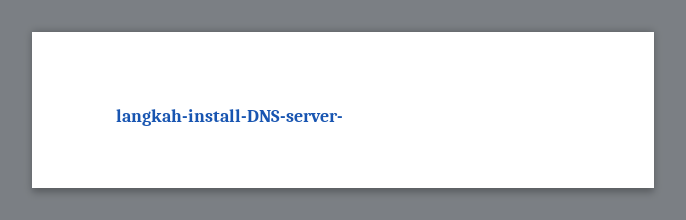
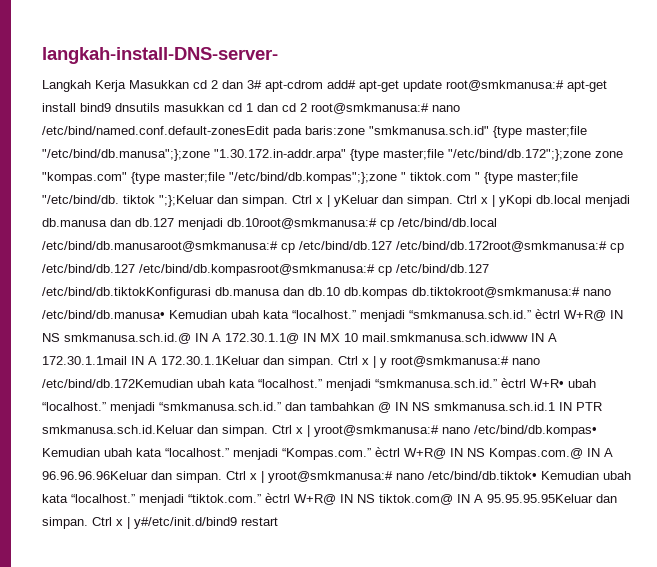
(343, 117) none -> [42,80,607,92] [42,103,460,114] [42,126,587,138] [42,149,623,161] [42,172,578,184] [42,195,630,207] [42,218,497,230] [42,241,624,253] [42,264,489,276] [42,287,611,299] [42,309,623,322] [42,333,557,344] [42,356,540,368] [42,378,596,391] [42,402,602,414] [42,425,597,437] [42,447,613,460] [42,471,631,483] [42,493,617,506] [42,517,278,529] // Langkah Kerja Masukkan cd 2 dan 3# apt-cdrom add# apt-get update root@smkmanusa:# apt-get install bind9 dnsutils masukkan cd 1 dan cd 2 root@smkmanusa:# nano /etc/bind/named.conf.default-zonesEdit pada baris:zone "smkmanusa.sch.id" {type master;file "/etc/bind/db.manusa";};zone "1.30.172.in-addr.arpa" {type master;file "/etc/bind/db.172";};zone zone "kompas.com" {type master;file "/etc/bind/db.kompas";};zone " tiktok.com " {type master;file "/etc/bind/db. tiktok ";};Keluar dan simpan. Ctrl x | yKeluar dan simpan. Ctrl x | yKopi db.local menjadi db.manusa dan db.127 menjadi db.10root@smkmanusa:# cp /etc/bind/db.local /etc/bind/db.manusaroot@smkmanusa:# cp /etc/bind/db.127 /etc/bind/db.172root@smkmanusa:# cp /etc/bind/db.127 /etc/bind/db.kompasroot@smkmanusa:# cp /etc/bind/db.127 /etc/bind/db.tiktokKonfigurasi db.manusa dan db.10 db.kompas db.tiktokroot@smkmanusa:# nano /etc/bind/db.manusa• Kemudian ubah kata “localhost.” menjadi “smkmanusa.sch.id.” èctrl W+R@ IN NS smkmanusa.sch.id.@ IN A 172.30.1.1@ IN MX 10 mail.smkmanusa.sch.idwww IN A 172.30.1.1mail IN A 172.30.1.1Keluar dan simpan. Ctrl x | y root@smkmanusa:# nano /etc/bind/db.172Kemudian ubah kata “localhost.” menjadi “smkmanusa.sch.id.” èctrl W+R• ubah “localhost.” menjadi “smkmanusa.sch.id.” dan tambahkan @ IN NS smkmanusa.sch.id.1 IN PTR smkmanusa.sch.id.Keluar dan simpan. Ctrl x | yroot@smkmanusa:# nano /etc/bind/db.kompas• Kemudian ubah kata “localhost.” menjadi “Kompas.com.” èctrl W+R@ IN NS Kompas.com.@ IN A 96.96.96.96Keluar dan simpan. Ctrl x | yroot@smkmanusa:# nano /etc/bind/db.tiktok• Kemudian ubah kata “localhost.” menjadi “tiktok.com.” èctrl W+R@ IN NS tiktok.com@ IN A 95.95.95.95Keluar dan simpan. Ctrl x | y#/etc/init.d/bind9 restart

